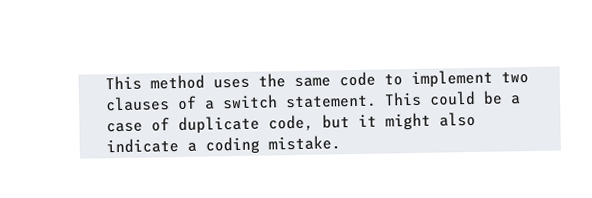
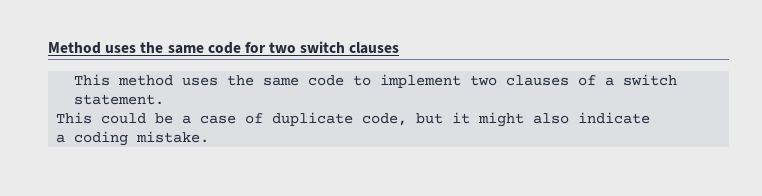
(105, 83) none -> [48,41,400,54] Method uses the same code for two switch clauses //
(377, 101) none -> (165, 99) //
(179, 146) none -> (651, 118) //

